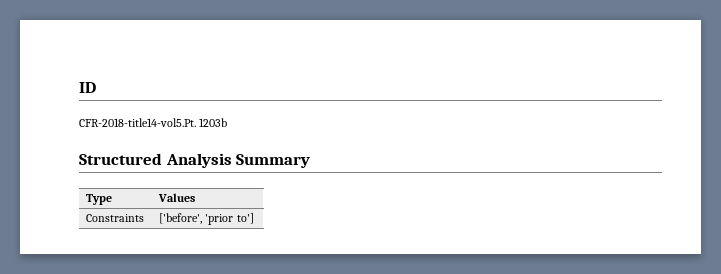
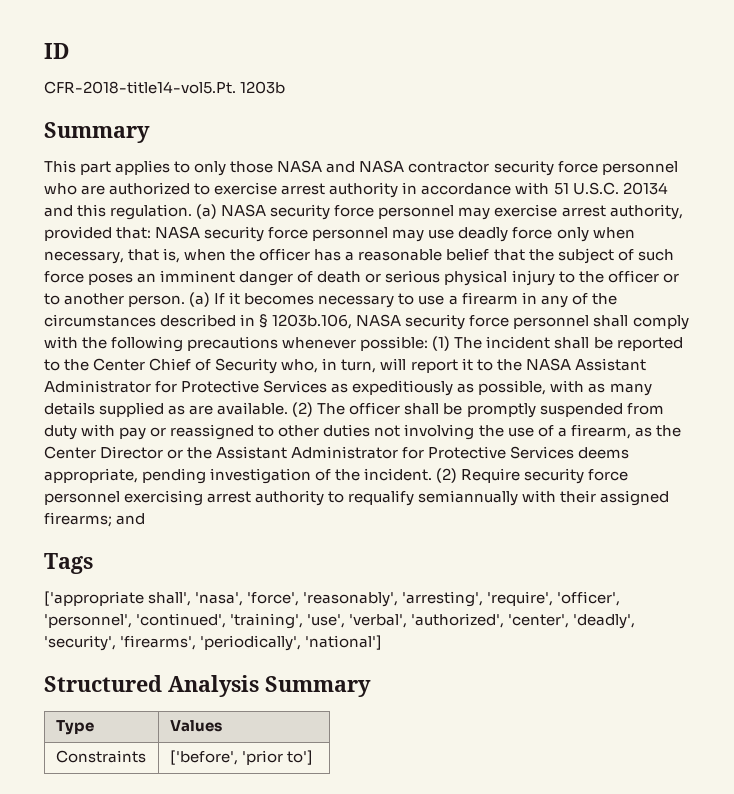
(228, 122) none -> [44,122,150,143] [44,160,678,176] [44,182,668,198] [44,204,683,220] [44,226,635,242] [44,248,674,264] [44,270,679,286] [44,292,617,308] [44,314,689,330] [44,336,683,352] [44,358,646,374] [44,380,652,396] [44,402,664,418] [44,424,681,440] [44,446,630,459] [44,468,629,484] [44,490,670,506] [44,512,146,527] [44,553,93,574] [44,591,621,607] [44,613,636,629] [44,635,383,651] // Summary // This part applies to only those NASA and NASA contractor security force personnel who are authorized to exercise arrest authority in accordance with 51 U.S.C. 20134 and this regulation. (a) NASA security force personnel may exercise arrest authority, provided that: NASA security force personnel may use deadly force only when necessary, that is, when the officer has a reasonable belief that the subject of such force poses an imminent danger of death or serious physical injury to the officer or to another person. (a) If it becomes necessary to use a firearm in any of the circumstances described in § 1203b.106, NASA security force personnel shall comply with the following precautions whenever possible: (1) The incident shall be reported to the Center Chief of Security who, in turn, will report it to the NASA Assistant Administrator for Protective Services as expeditiously as possible, with as many details supplied as are available. (2) The officer shall be promptly suspended from duty with pay or reassigned to other duties not involving the use of a firearm, as the Center Director or the Assistant Administrator for Protective Services deems appropriate, pending investigation of the incident. (2) Require security force personnel exercising arrest authority to requalify semiannually with their assigned firearms; and // Tags // ['appropriate shall', 'nasa', 'force', 'reasonably', 'arresting', 'require', 'officer', 'personnel', 'continued', 'training', 'use', 'verbal', 'authorized', 'center', 'deadly', 'security', 'firearms', 'periodically', 'national']

